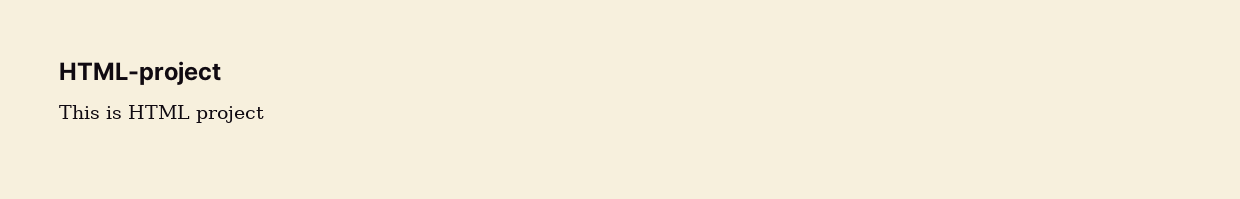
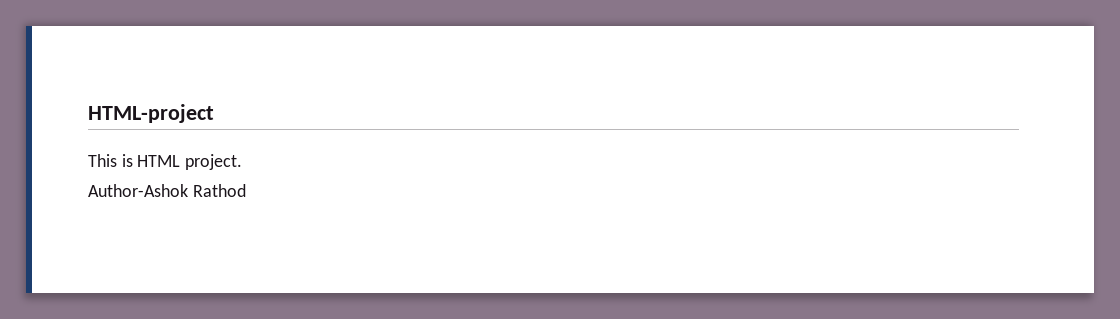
[196,106,264,123] project -> [185,154,243,170] [88,184,246,197] project. // Author-Ashok Rathod

